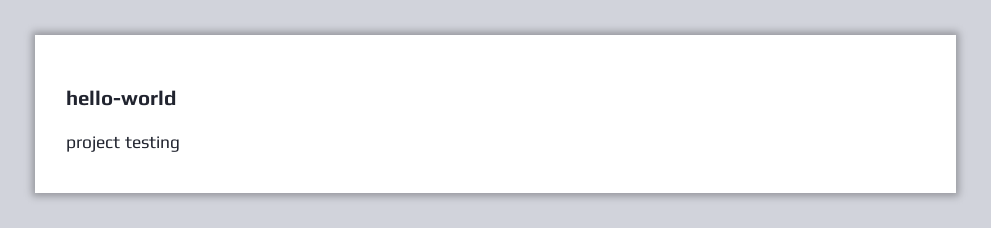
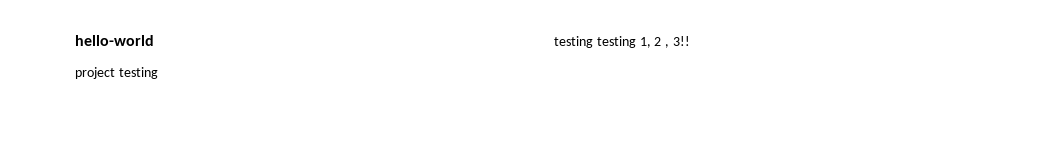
(180, 144) none -> [554,36,690,48] // testing testing 1, 2 , 3!!

